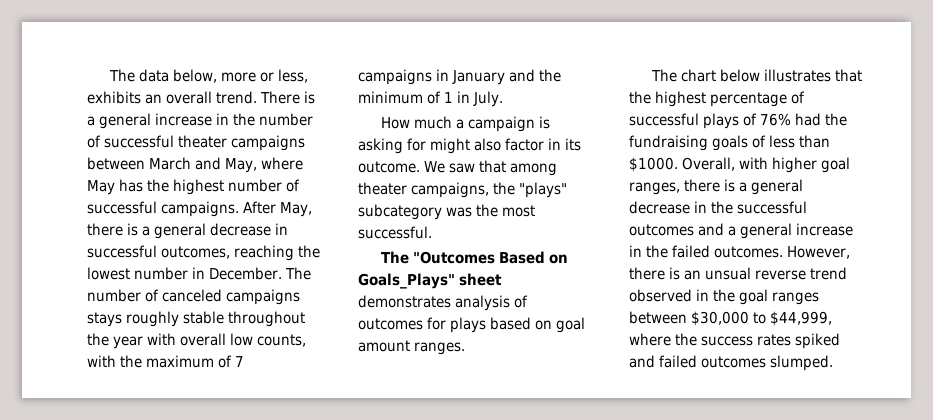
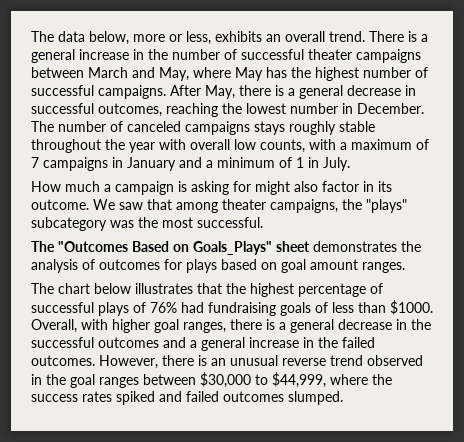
[120,355,143,368] the -> [340,142,347,150] a
[539,69,562,82] the -> [206,160,213,168] a
(451, 301) none -> [401,241,421,252] the
[825,113,848,126] the -> (204, 307) none
[705,267,752,280] unsual -> [230,355,278,366] unusual

